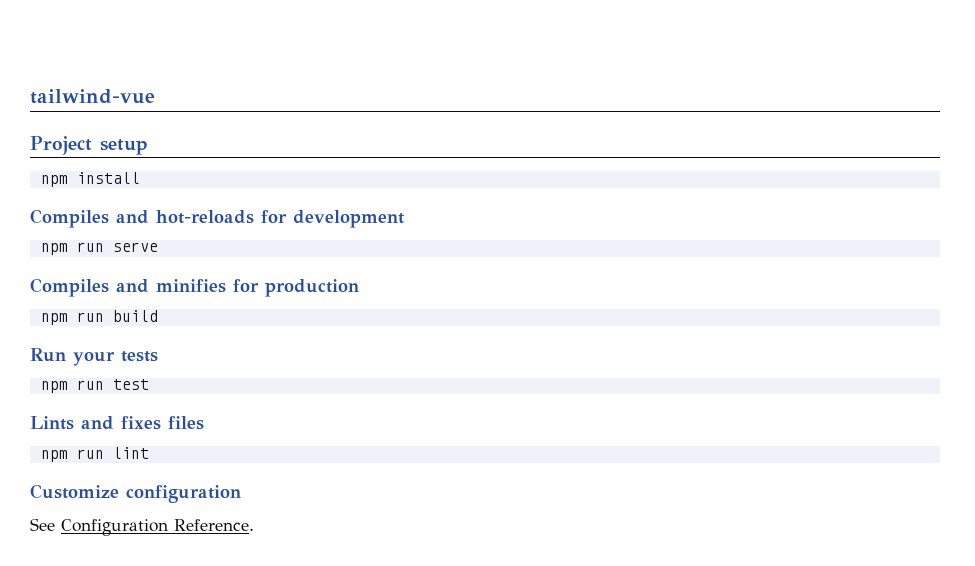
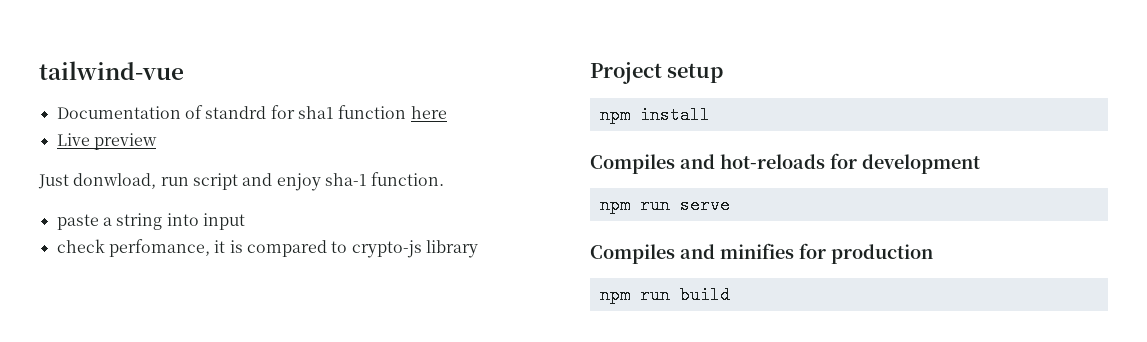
(155, 96) none -> [56,105,447,119] [56,133,157,150] [38,172,445,191] [56,213,245,230] [56,239,478,258] // Documentation of standrd for sha1 function here // Live preview // Just donwload, run script and enjoy sha-1 function. // paste a string into input // check perfomance, it is compared to crypto-js library
[30,348,158,366] [40,379,149,393] [30,416,204,430] [40,447,149,462] [30,484,241,503] [30,518,254,536] // Run your tests // npm run test // Lints and fixes files // npm run lint // Customize configuration // See Configuration Reference. -> (730, 295) none

